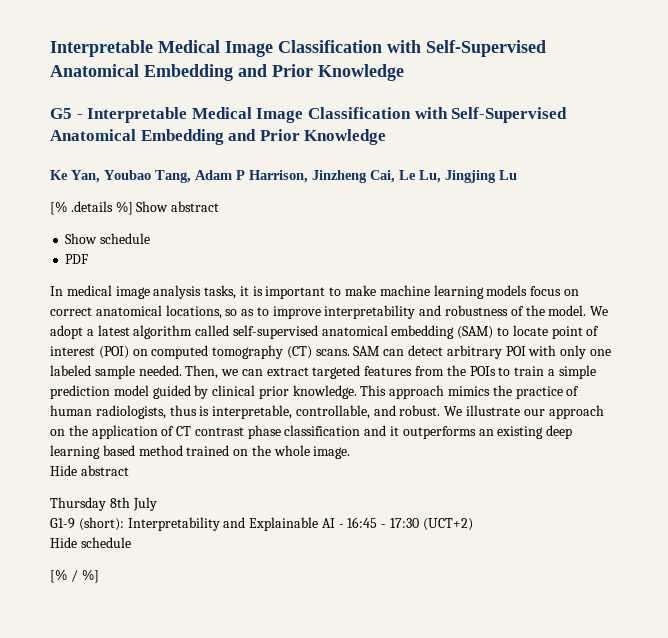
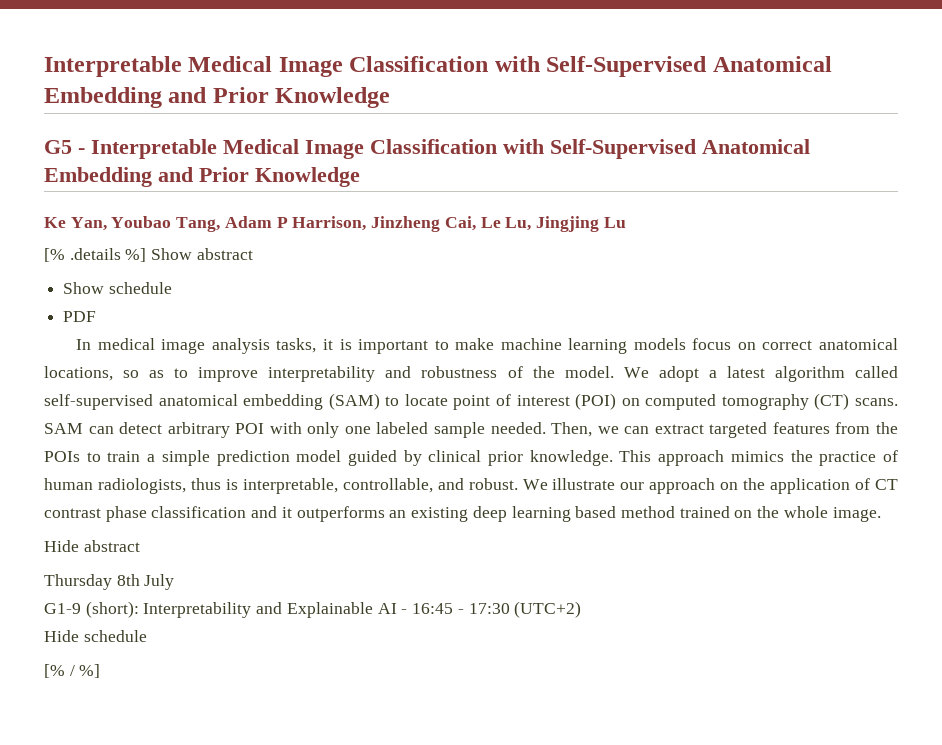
[422,518,473,531] (UCT+2) -> [514,601,582,618] (UTC+2)

